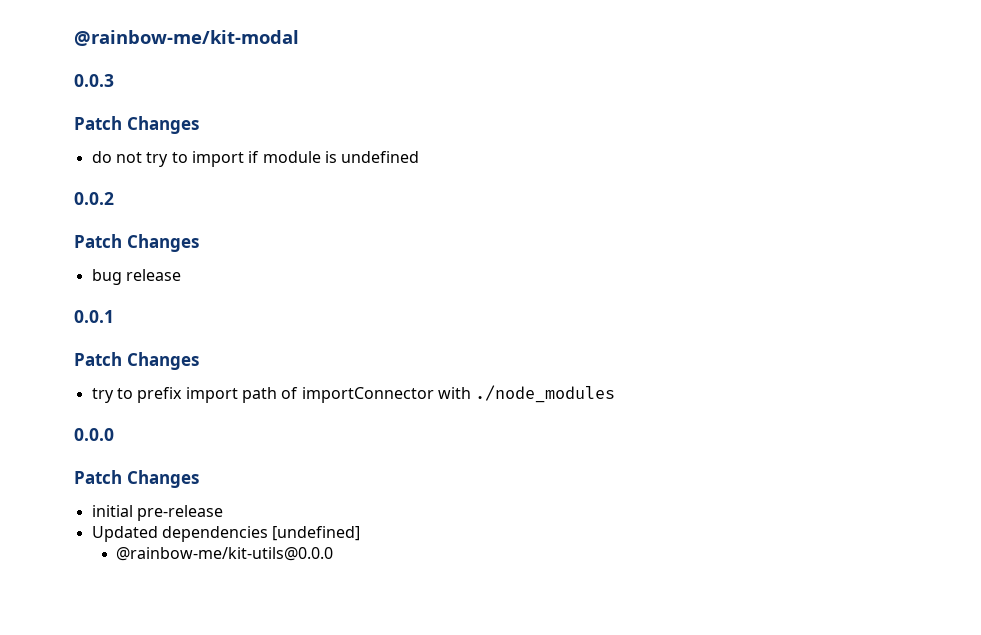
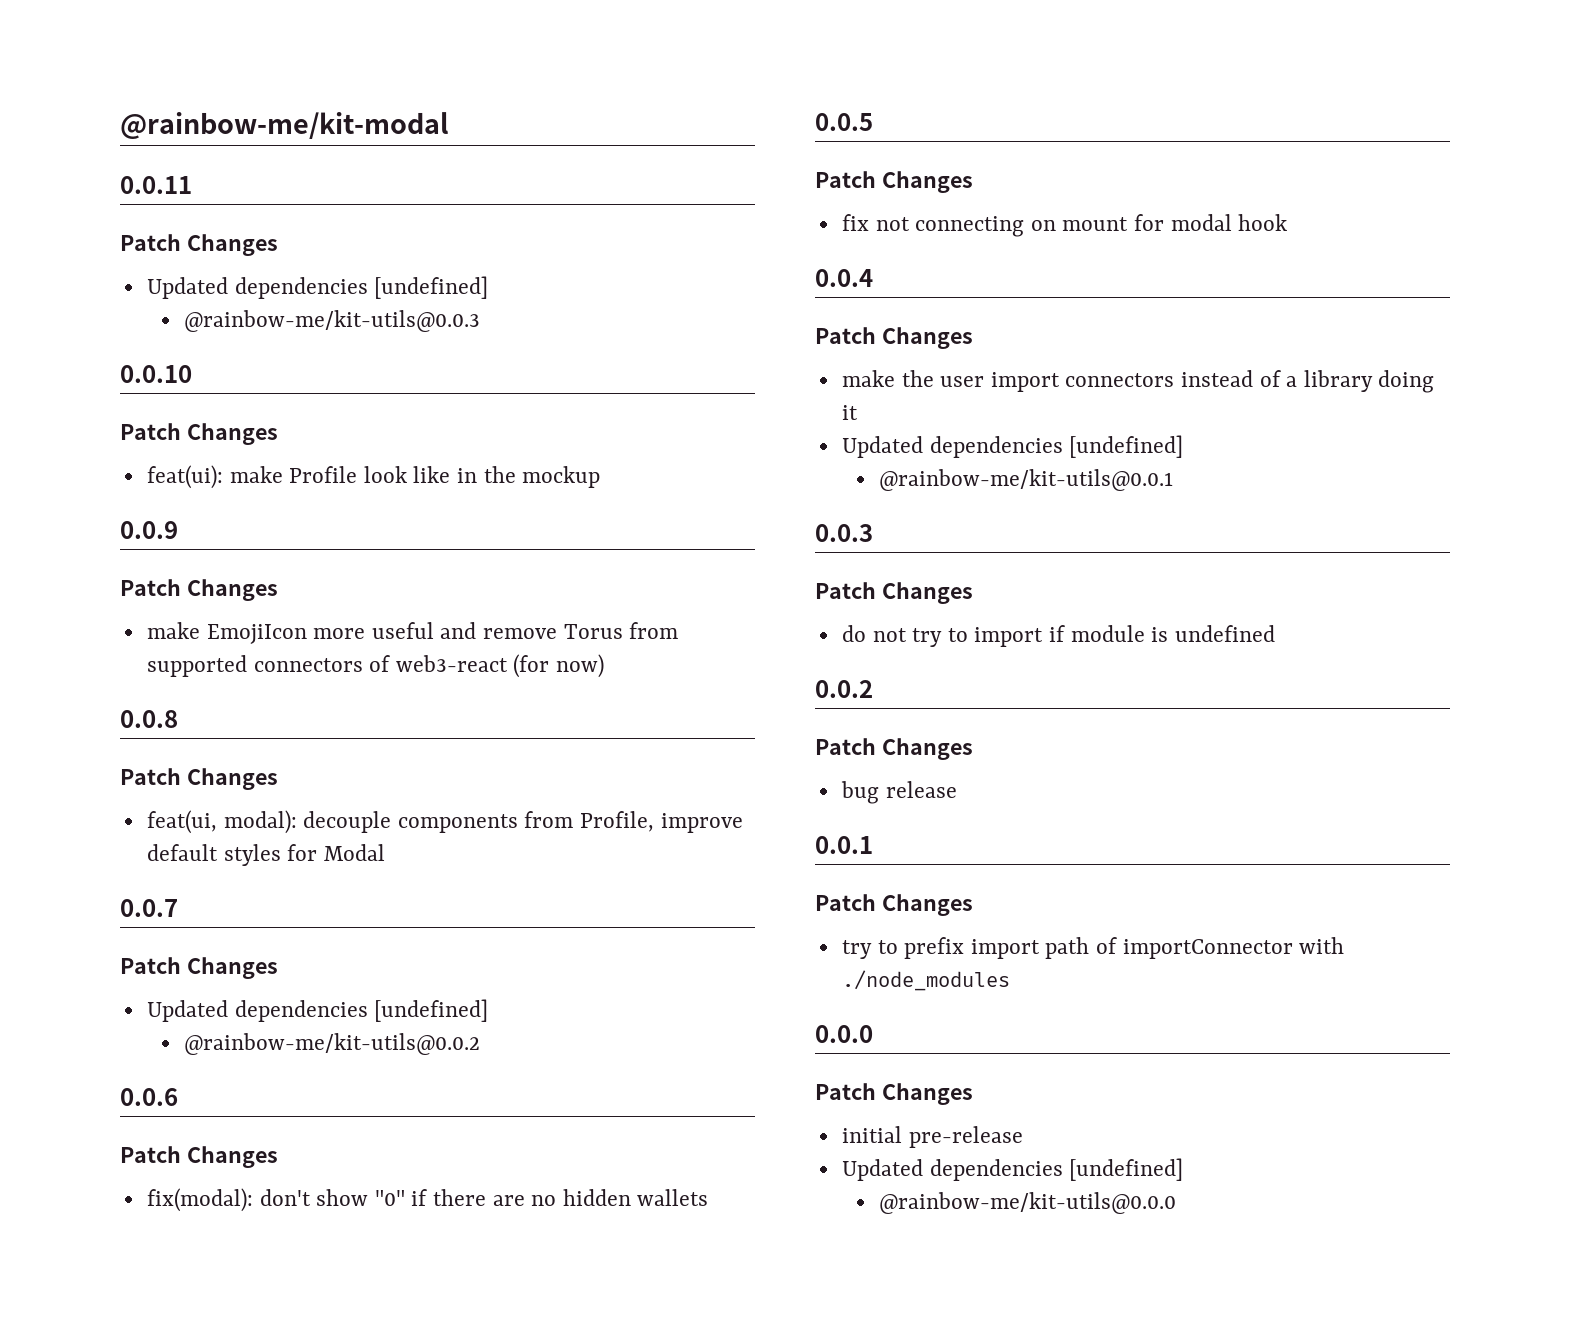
(299, 38) none -> [120,176,192,194] [120,234,278,256] [146,276,489,299] [183,310,480,332] [120,365,192,383] [120,423,278,445] [146,465,601,489] [120,521,178,539] [120,579,278,601] [146,622,679,644] [146,654,605,678] [120,710,178,728] [120,768,278,790] [146,810,743,834] [146,844,385,866] [120,899,178,917] [120,957,278,979] [146,999,489,1022] [183,1033,480,1055] [120,1088,178,1106] [120,1146,278,1168] [146,1188,709,1212] [815,113,873,131] [815,171,973,193] [841,214,1288,237] [815,269,873,287] [815,327,973,349] [841,370,1435,393] [841,405,858,420] [841,435,1184,458] [878,469,1173,491] // 0.0.11 // Patch Changes // Updated dependencies [undefined] // @rainbow-me/kit-utils@0.0.3 // 0.0.10 // Patch Changes // feat(ui): make Profile look like in the mockup // 0.0.9 // Patch Changes // make EmojiIcon more useful and remove Torus from supported connectors of web3-react (for now) // 0.0.8 // Patch Changes // feat(ui, modal): decouple components from Profile, improve default styles for Modal // 0.0.7 // Patch Changes // Updated dependencies [undefined] // @rainbow-me/kit-utils@0.0.2 // 0.0.6 // Patch Changes // fix(modal): don't show "0" if there are no hidden wallets // 0.0.5 // Patch Changes // fix not connecting on mount for modal hook // 0.0.4 // Patch Changes // make the user import connectors instead of a library doing it // Updated dependencies [undefined] // @rainbow-me/kit-utils@0.0.1

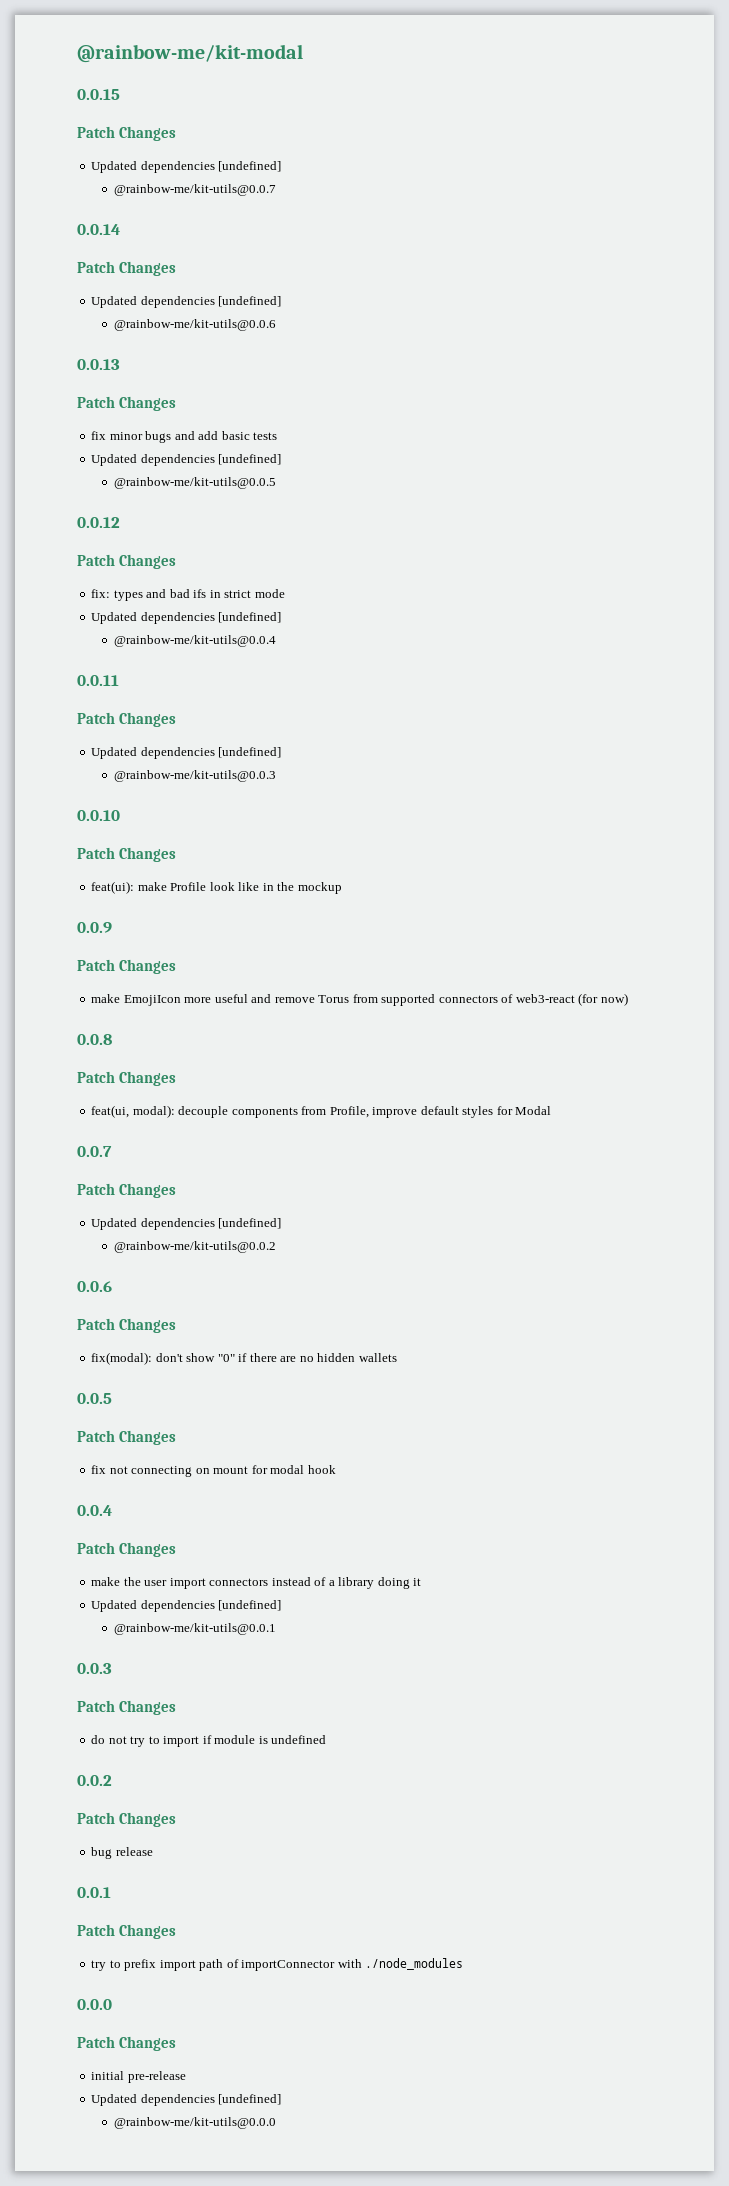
(449, 125) none -> [77,89,120,100] [77,126,176,141] [91,161,282,173] [113,184,276,196] [77,224,120,235] [77,261,176,276] [91,296,282,308] [113,319,276,331] [77,359,120,370] [77,396,176,411] [91,431,278,443] [91,454,282,466] [113,477,276,489] [77,517,120,528] [77,554,176,569] [91,589,285,601] [91,612,282,624] [113,635,276,647] // 0.0.15 // Patch Changes // Updated dependencies [undefined] // @rainbow-me/kit-utils@0.0.7 // 0.0.14 // Patch Changes // Updated dependencies [undefined] // @rainbow-me/kit-utils@0.0.6 // 0.0.13 // Patch Changes // fix minor bugs and add basic tests // Updated dependencies [undefined] // @rainbow-me/kit-utils@0.0.5 // 0.0.12 // Patch Changes // fix: types and bad ifs in strict mode // Updated dependencies [undefined] // @rainbow-me/kit-utils@0.0.4

